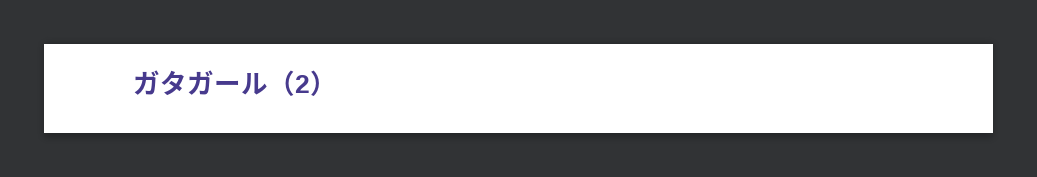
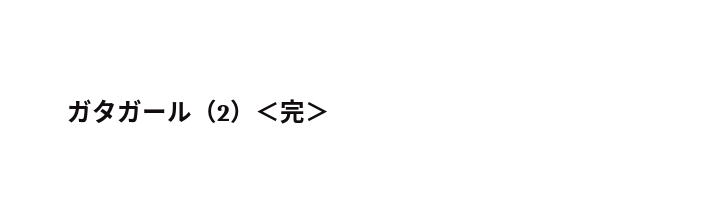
(337, 83) none -> [255,99,330,124] ＜完＞

